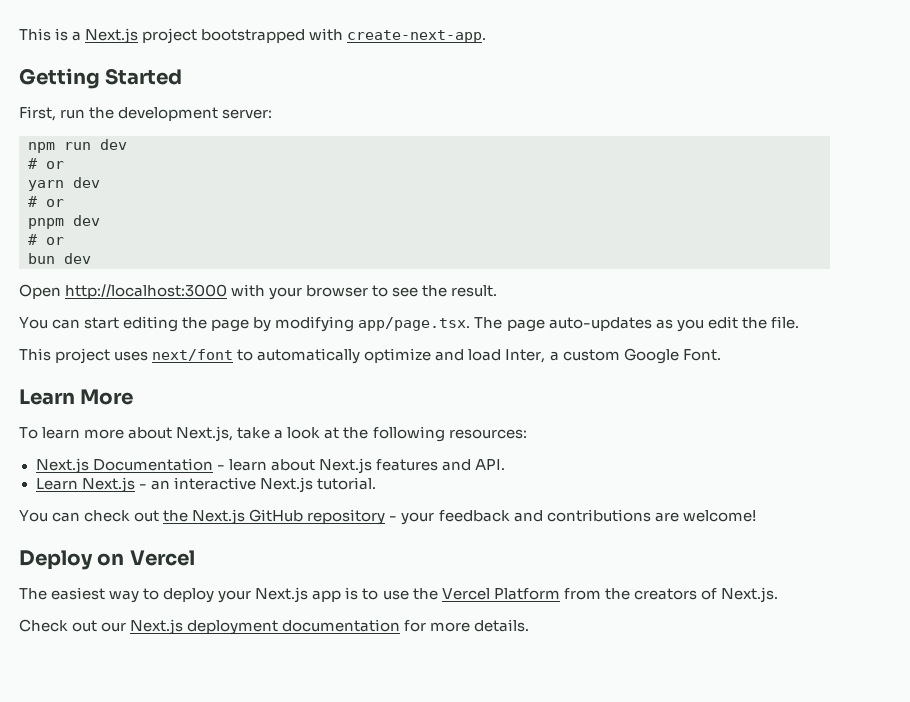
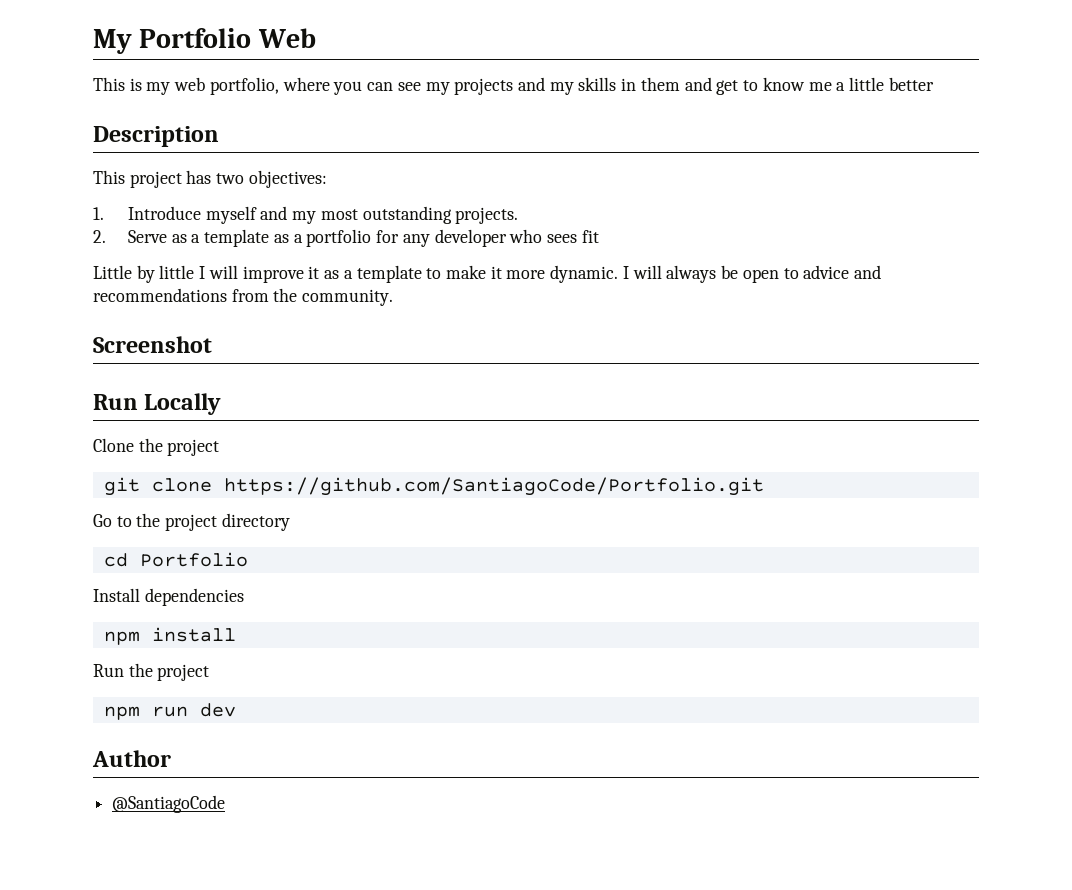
[19,28,487,44] [19,68,183,89] [19,106,273,121] [28,139,127,153] [28,158,64,169] [28,177,100,191] [28,196,64,207] [28,215,100,229] [28,234,64,245] [28,253,91,264] [19,284,498,300] [19,316,799,332] [19,348,721,364] [19,389,134,405] [19,426,527,442] [35,458,505,474] [35,477,376,493] [19,509,756,525] [19,550,195,570] [19,587,778,603] [19,619,530,635] This is a Next.js project bootstrapped with create-next-app. // Getting Started // First, run the development server: // npm run dev // # or // yarn dev // # or // pnpm dev // # or // bun dev // Open http://localhost:3000 with your browser to see the result. // You can start editing the page by modifying app/page.tsx. The page auto-updates as you edit the file. // This project uses next/font to automatically optimize and load Inter, a custom Google Font. // Learn More // To learn more about Next.js, take a look at the following resources: // Next.js Documentation - learn about Next.js features and API. // Learn Next.js - an interactive Next.js tutorial. // You can check out the Next.js GitHub repository - your feedback and contributions are welcome! // Deploy on Vercel // The easiest way to deploy your Next.js app is to use the Vercel Platform from the creators of Next.js. // Check out our Next.js deployment documentation for more details. -> [93,28,316,54] [93,77,934,95] [93,126,219,147] [93,170,327,188] [93,206,519,224] [93,229,599,247] [93,265,881,283] [93,288,394,306] [93,336,212,353] [93,393,222,415] [93,438,220,456] [103,477,764,496] [93,513,290,531] [103,552,248,567] [93,588,244,606] [103,627,236,645] [93,663,210,681] [103,703,236,720] [92,750,171,767] [112,795,226,813] My Portfolio Web // This is my web portfolio, where you can see my projects and my skills in them and get to know me a little better // Description // This project has two objectives: // 1. Introduce myself and my most outstanding projects. // 2. Serve as a template as a portfolio for any developer who sees fit // Little by little I will improve it as a template to make it more dynamic. I will always be open to advice and recommendations from the community. // Screenshot // Run Locally // Clone the project // git clone https://github.com/SantiagoCode/Portfolio.git // Go to the project directory // cd Portfolio // Install dependencies // npm install // Run the project // npm run dev // Author // @SantiagoCode

